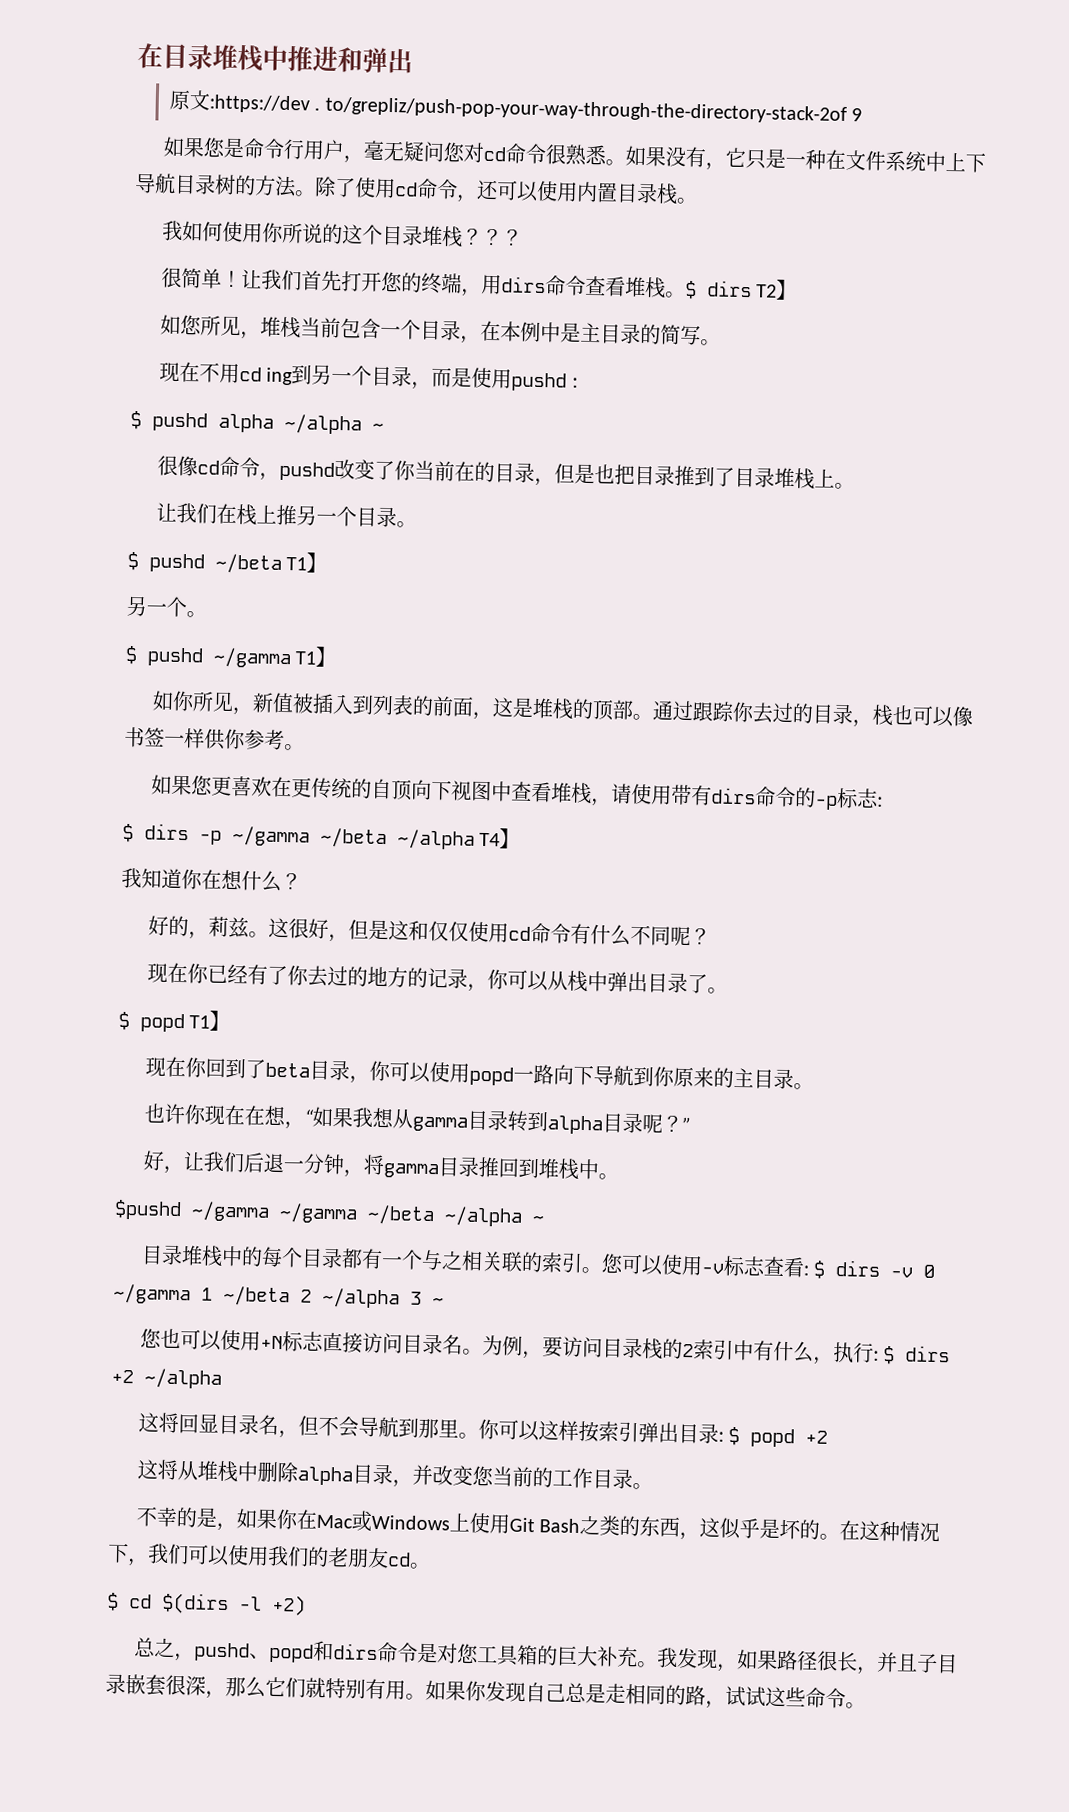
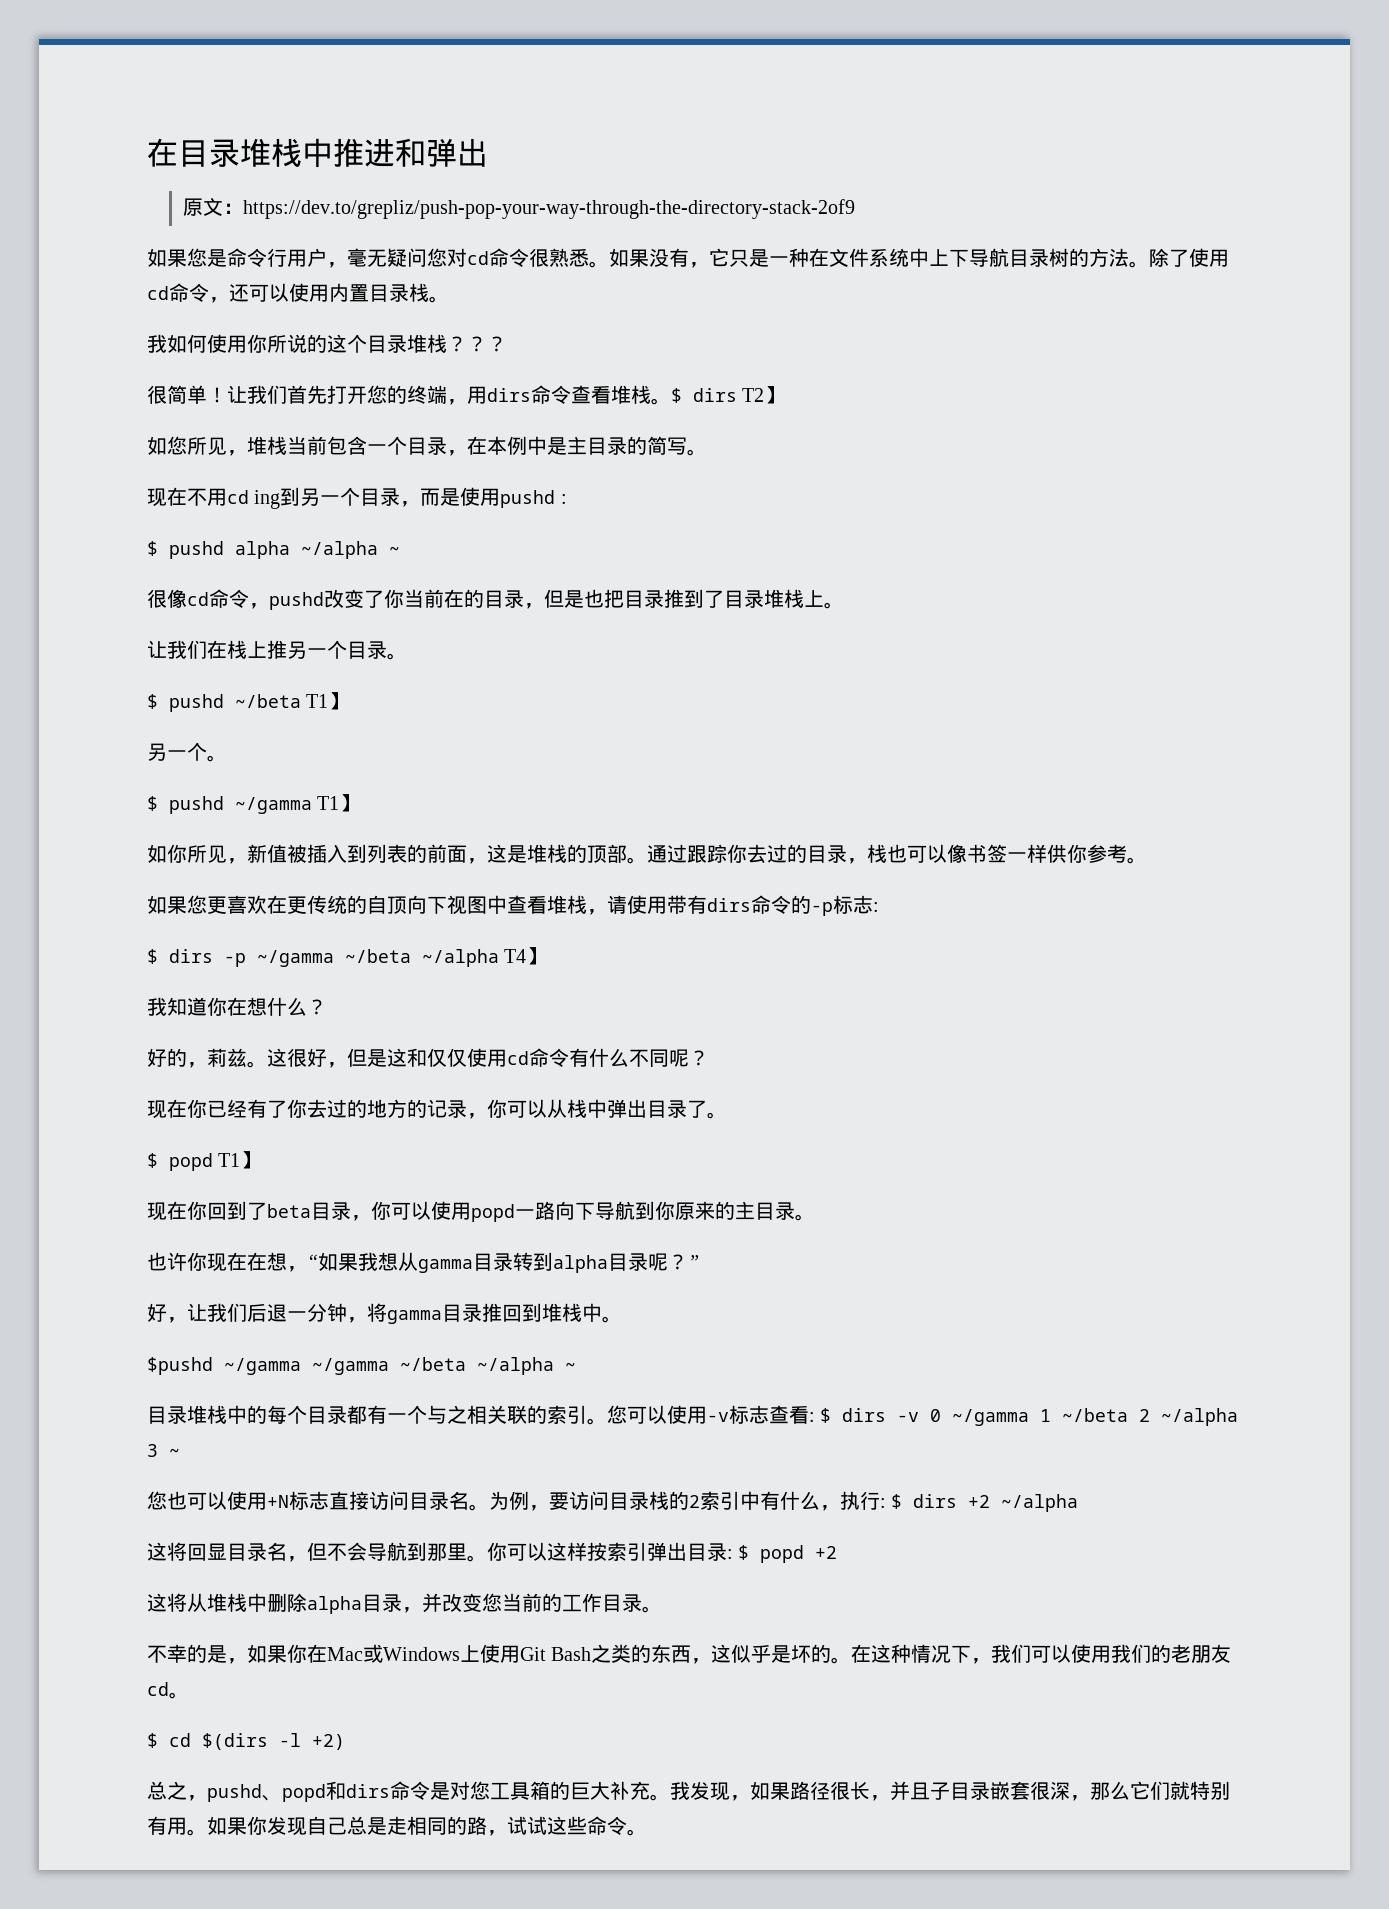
[209,94,863,125] :https://dev . to/grepliz/push-pop-your-way-through-the-directory-stack-2of 9 -> [222,199,855,219] ：https://dev.to/grepliz/push-pop-your-way-through-the-directory-stack-2of9

